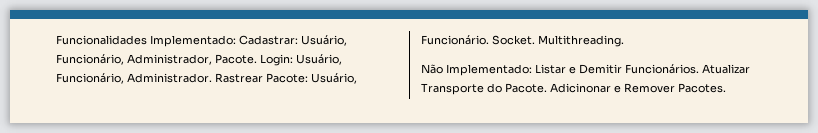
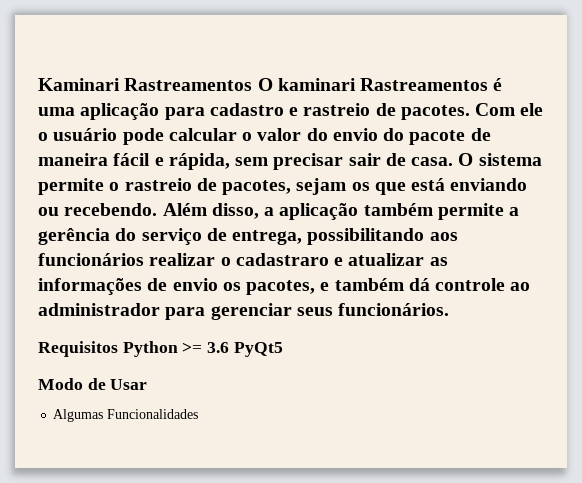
[56,35,347,47] [56,54,342,66] [56,73,357,84] [421,35,624,47] [421,64,750,76] [421,83,726,95] Funcionalidades Implementado: Cadastrar: Usuário, Funcionário, Administrador, Pacote. Login: Usuário, Funcionário, Administrador. Rastrear Pacote: Usuário, Funcionário. Socket. Multithreading. // Não Implementado: Listar e Demitir Funcionários. Atualizar Transporte do Pacote. Adicinonar e Remover Pacotes. -> [38,78,503,91] [38,103,544,120] [38,128,491,145] [38,153,542,170] [38,178,528,195] [38,203,520,220] [38,228,458,245] [38,253,448,266] [38,278,531,295] [38,303,450,320] [38,341,283,357] [38,378,148,390] [53,409,199,422] Kaminari Rastreamentos O kaminari Rastreamentos é uma aplicação para cadastro e rastreio de pacotes. Com ele o usuário pode calcular o valor do envio do pacote de maneira fácil e rápida, sem precisar sair de casa. O sistema permite o rastreio de pacotes, sejam os que está enviando ou recebendo. Além disso, a aplicação também permite a gerência do serviço de entrega, possibilitando aos funcionários realizar o cadastraro e atualizar as informações de envio os pacotes, e também dá controle ao administrador para gerenciar seus funcionários. // Requisitos Python >= 3.6 PyQt5 // Modo de Usar // Algumas Funcionalidades

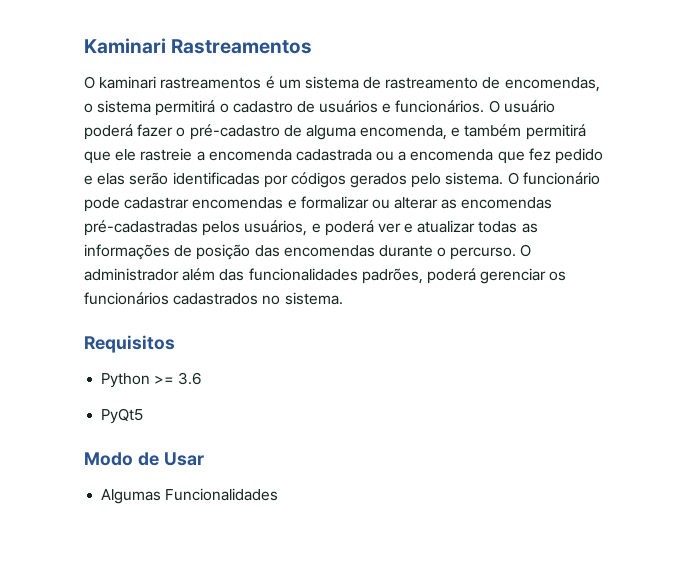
(253, 84) none -> (313, 46) //
[360,78,503,91] [38,103,544,120] [38,128,491,145] [38,153,542,170] [38,178,528,195] [38,203,520,220] [38,228,458,245] [38,253,329,266] Rastreamentos é uma aplicação para cadastro e rastreio de pacotes. Com ele o usuário pode calcular o valor do envio do pacote de maneira fácil e rápida, sem precisar sair de casa. O sistema permite o rastreio de pacotes, sejam os que está enviando ou recebendo. Além disso, a aplicação também permite a gerência do serviço de entrega, possibilitando aos funcionários realizar o cadastraro -> [160,76,600,92] [84,100,555,116] [84,124,586,140] [84,148,604,164] [84,172,600,188] [84,196,553,212] [84,220,401,236] rastreamentos é um sistema de rastreamento de encomendas, o sistema permitirá o cadastro de usuários e funcionários. O usuário poderá fazer o pré-cadastro de alguma encomenda, e também permitirá que ele rastreie a encomenda cadastrada ou a encomenda que fez pedido e elas serão identificadas por códigos gerados pelo sistema. O funcionário pode cadastrar encomendas e formalizar ou alterar as encomendas pré-cadastradas pelos usuários, e poderá ver
(425, 259) none -> [478,221,518,233] todas
[172,278,531,295] [38,303,450,320] envio os pacotes, e também dá controle ao administrador para gerenciar seus funcionários. -> [196,244,532,260] [84,268,567,284] [84,292,343,305] posição das encomendas durante o percurso. O administrador além das funcionalidades padrões, poderá gerenciar os funcionários cadastrados no sistema.
(118, 349) none -> (175, 344) //
(230, 347) none -> (203, 378) //

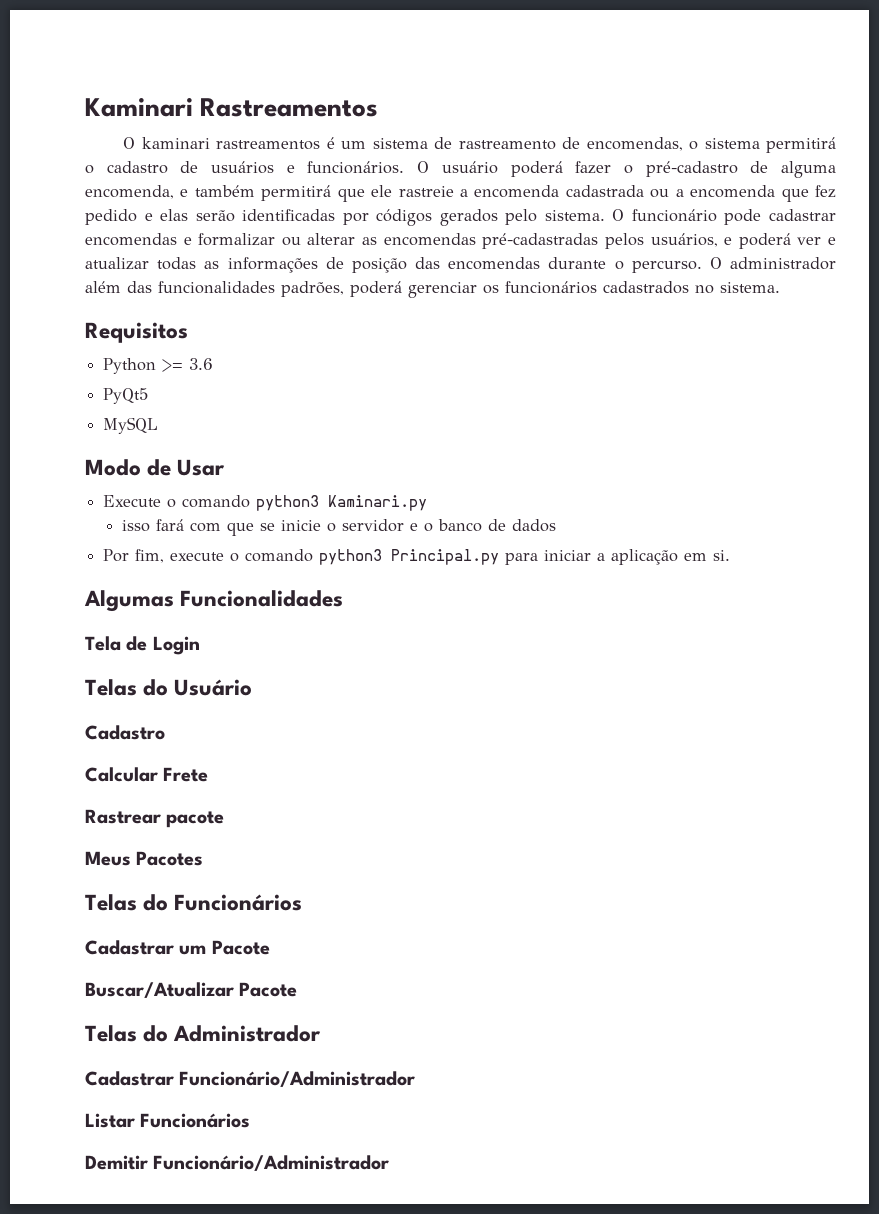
(144, 416) none -> [103,417,159,434] // MySQL
[101,488,279,504] Algumas Funcionalidades -> [103,495,428,511] [122,519,557,536] [103,549,731,565] [84,590,344,612] [85,636,200,655] [85,679,253,696] [85,725,165,740] [85,767,209,782] [85,809,225,828] [85,851,204,866] [85,894,303,911] [85,940,270,955] [85,982,298,998] [85,1025,322,1042] [85,1071,416,1087] [85,1113,251,1128] [85,1155,390,1171] Execute o comando python3 Kaminari.py // isso fará com que se inicie o servidor e o banco de dados // Por fim, execute o comando python3 Principal.py para iniciar a aplicação em si. // Algumas Funcionalidades // Tela de Login // Telas do Usuário // Cadastro // Calcular Frete // Rastrear pacote // Meus Pacotes // Telas do Funcionários // Cadastrar um Pacote // Buscar/Atualizar Pacote // Telas do Administrador // Cadastrar Funcionário/Administrador // Listar Funcionários // Demitir Funcionário/Administrador

